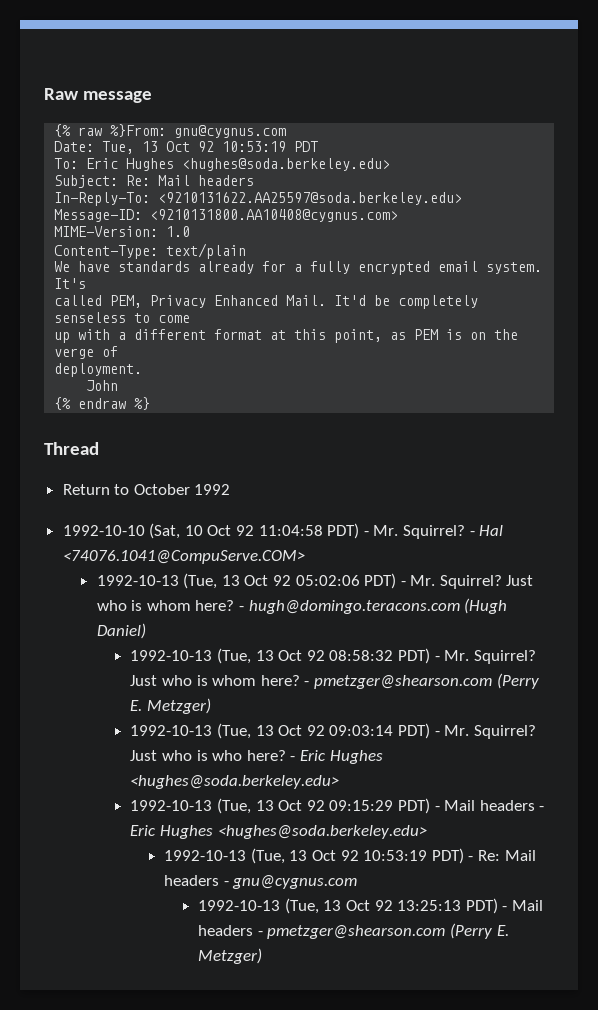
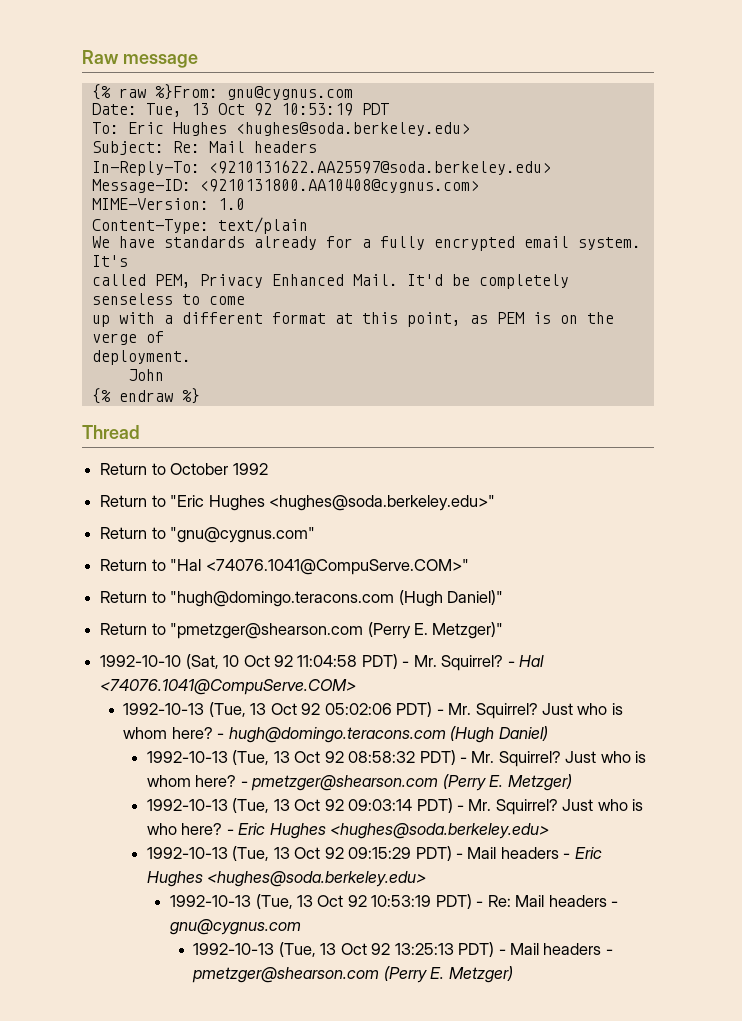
(231, 489) none -> [100,495,495,511] [100,527,316,543] [100,559,469,575] [100,590,503,607] [100,622,504,639] // Return to "Eric Hughes <hughes@soda.berkeley.edu>" // Return to "gnu@cygnus.com" // Return to "Hal <74076.1041@CompuServe.COM>" // Return to "hugh@domingo.teracons.com (Hugh Daniel)" // Return to "pmetzger@shearson.com (Perry E. Metzger)"

